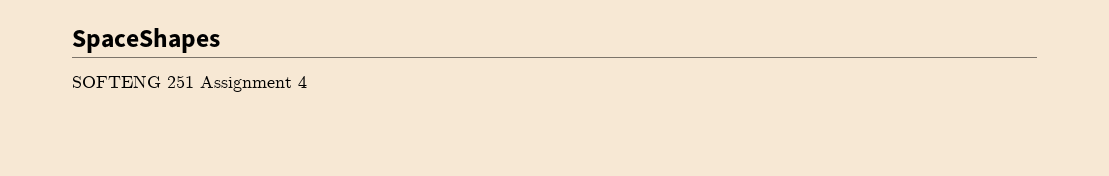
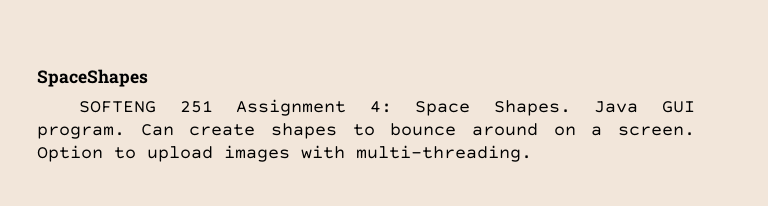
[298,76,307,88] 4 -> [369,100,695,116] [37,123,695,139] [37,145,532,162] 4: Space Shapes. Java GUI program. Can create shapes to bounce around on a screen. Option to upload images with multi-threading.

